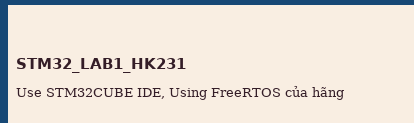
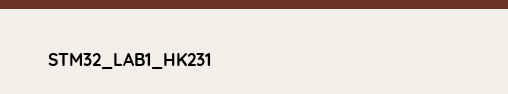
[16,85,344,100] // Use STM32CUBE IDE, Using FreeRTOS của hãng -> (211, 60) none

